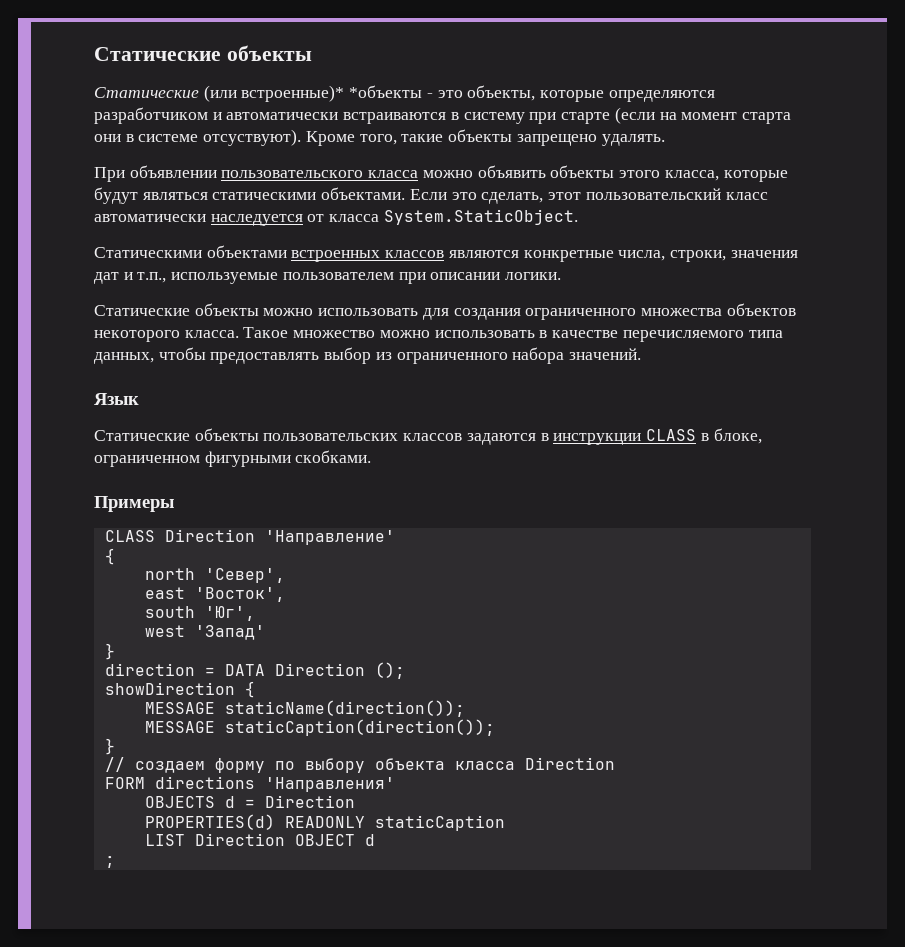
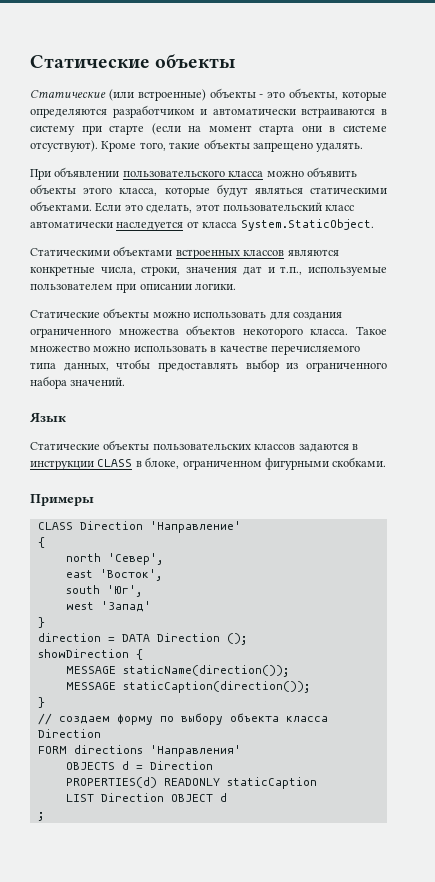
[241,85,423,102] встроенные)* *объекты -> [137,88,256,101] встроенные) объекты

